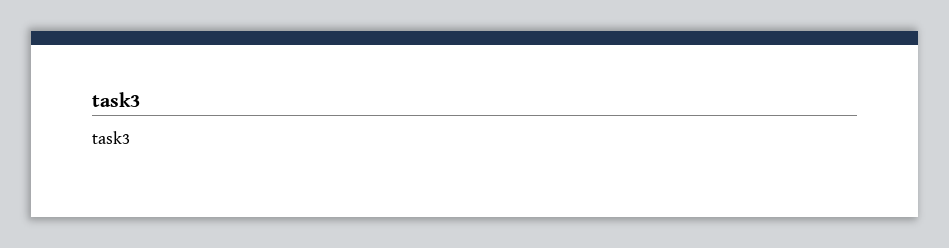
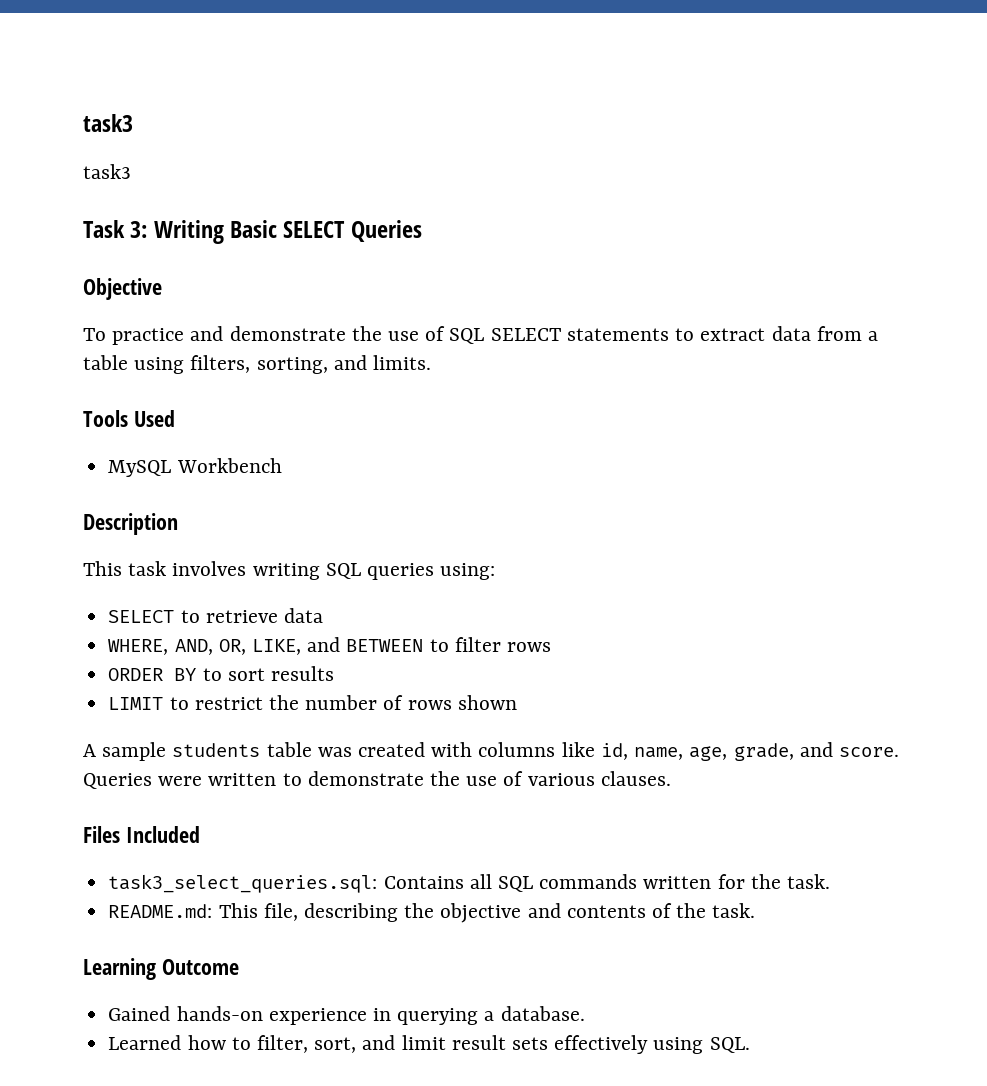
(130, 137) none -> [83,220,422,244] [83,278,162,300] [83,326,878,345] [83,355,432,374] [83,410,175,427] [108,458,282,477] [83,513,178,535] [83,561,496,580] [108,608,323,623] [108,637,551,655] [108,666,334,681] [108,695,517,710] [83,742,899,761] [83,771,671,789] [83,826,200,843] [108,874,830,893] [108,903,756,923] [83,958,239,980] [108,1006,585,1025] [108,1035,750,1054] // Task 3: Writing Basic SELECT Queries // Objective // To practice and demonstrate the use of SQL SELECT statements to extract data from a table using filters, sorting, and limits. // Tools Used // MySQL Workbench // Description // This task involves writing SQL queries using: // SELECT to retrieve data // WHERE, AND, OR, LIKE, and BETWEEN to filter rows // ORDER BY to sort results // LIMIT to restrict the number of rows shown // A sample students table was created with columns like id, name, age, grade, and score. Queries were written to demonstrate the use of various clauses. // Files Included // task3_select_queries.sql: Contains all SQL commands written for the task. // README.md: This file, describing the objective and contents of the task. // Learning Outcome // Gained hands-on experience in querying a database. // Learned how to filter, sort, and limit result sets effectively using SQL.

